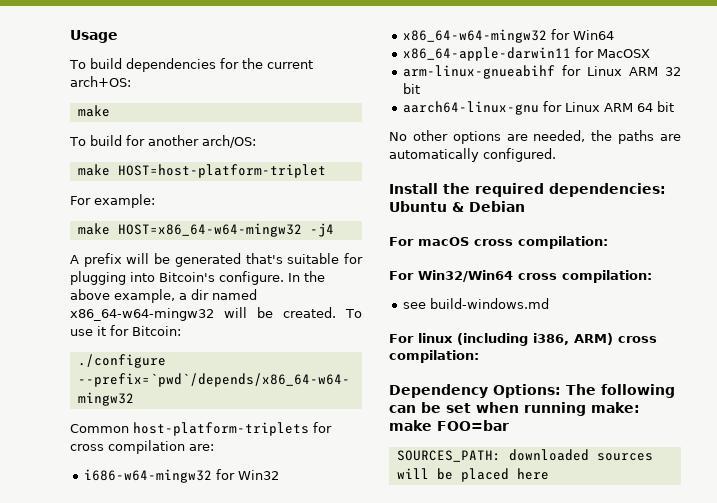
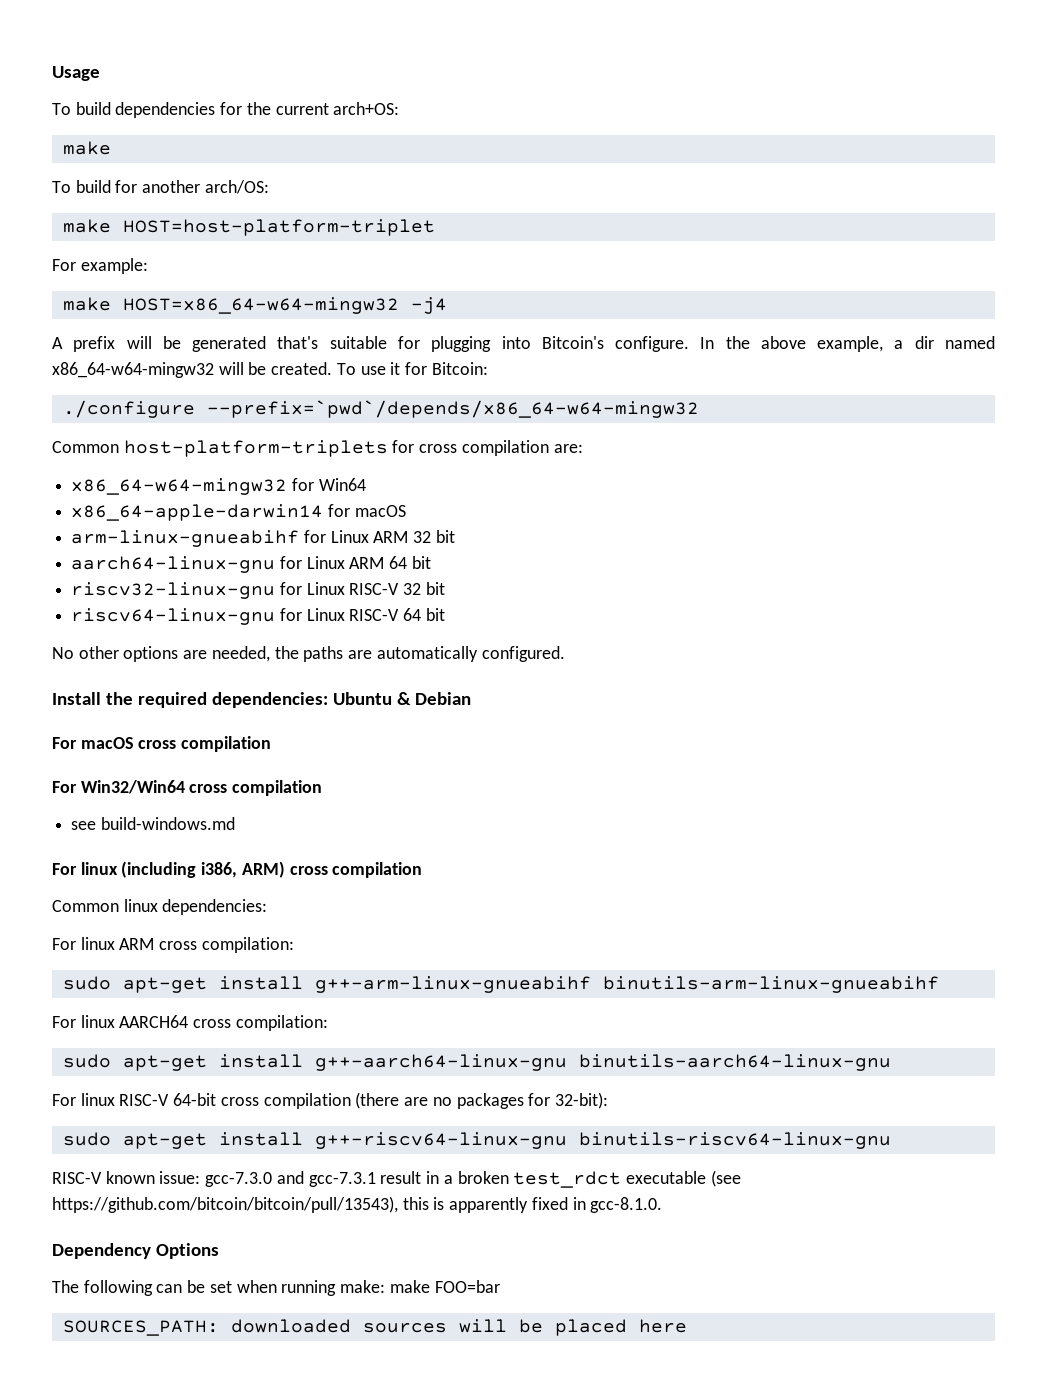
[84,469,280,483] // i686-w64-mingw32 for Win32 -> (583, 448) none
[403,47,651,61] x86_64-apple-darwin11 for MacOSX -> [71,504,406,521] x86_64-apple-darwin14 for macOS
(675, 106) none -> [71,582,445,599] [71,608,445,625] // riscv32-linux-gnu for Linux RISC-V 32 bit // riscv64-linux-gnu for Linux RISC-V 64 bit
[518,236,608,249] compilation: -> [181,736,272,752] compilation
[562,270,652,283] compilation: -> [232,780,323,796] compilation
[389,350,479,363] compilation: -> [332,862,423,878] [52,899,268,915] [52,937,294,953] [62,976,939,993] [52,1015,328,1031] [62,1054,891,1071] [52,1092,608,1109] [62,1132,891,1149] [52,1170,741,1188] [52,1196,663,1213] compilation // Common linux dependencies: // For linux ARM cross compilation: // sudo apt-get install g++-arm-linux-gnueabihf binutils-arm-linux-gnueabihf // For linux AARCH64 cross compilation: // sudo apt-get install g++-aarch64-linux-gnu binutils-aarch64-linux-gnu // For linux RISC-V 64-bit cross compilation (there are no packages for 32-bit): // sudo apt-get install g++-riscv64-linux-gnu binutils-riscv64-linux-gnu // RISC-V known issue: gcc-7.3.0 and gcc-7.3.1 result in a broken test_rdct executable (see https://github.com/bitcoin/bitcoin/pull/13543), this is apparently fixed in gcc-8.1.0.
[493,384,561,398] Options: -> [155,1243,219,1259] Options //

